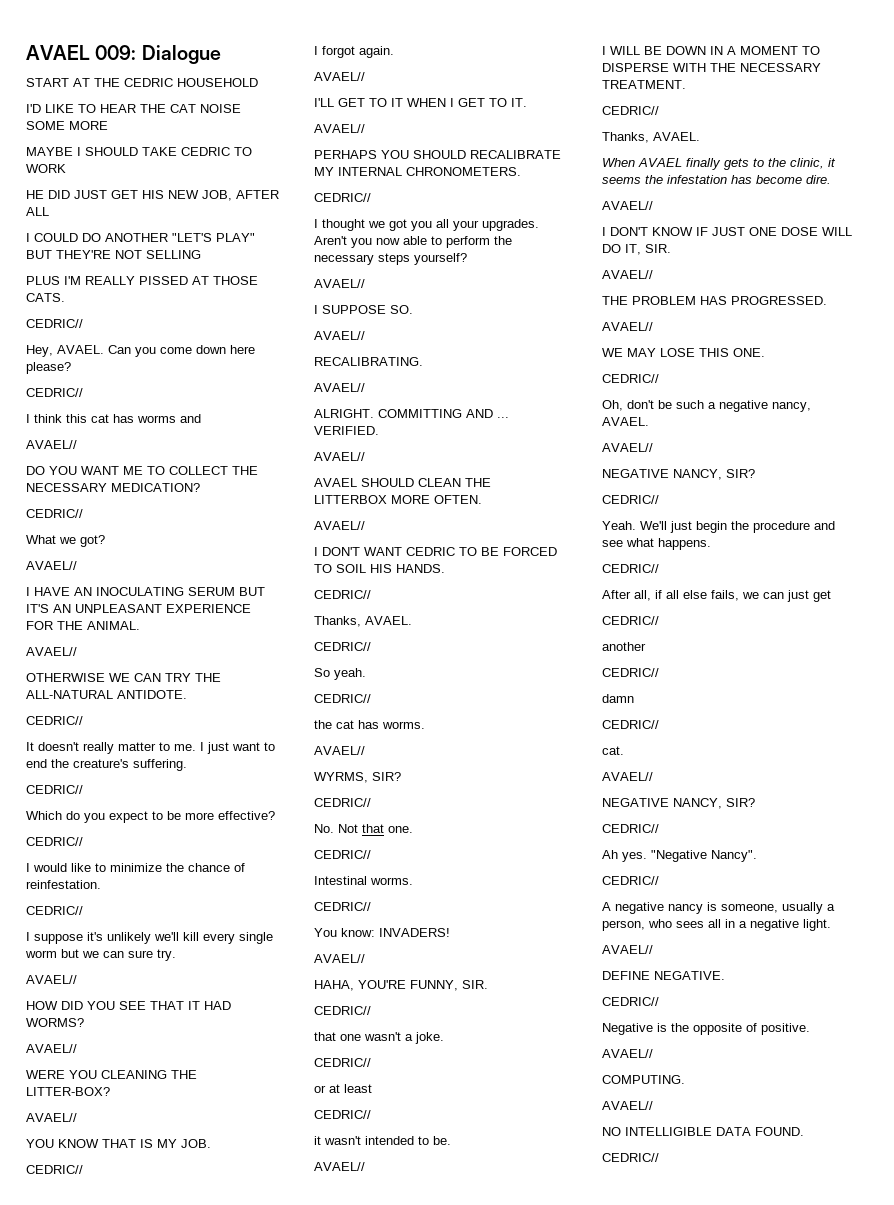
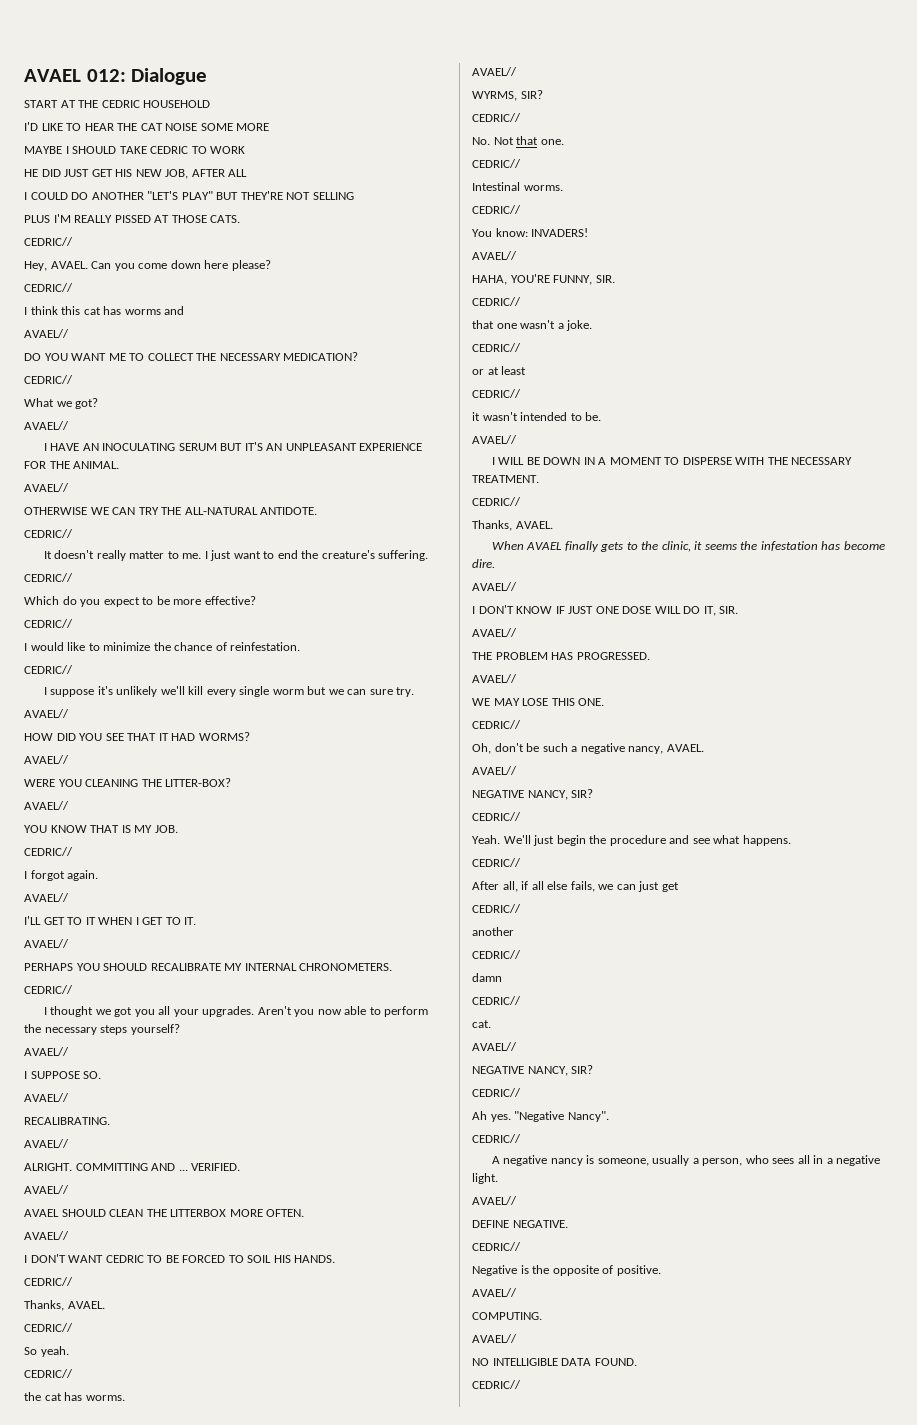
[26,45,137,60] AVAEL 009: -> [24,69,126,82] AVAEL 012:

